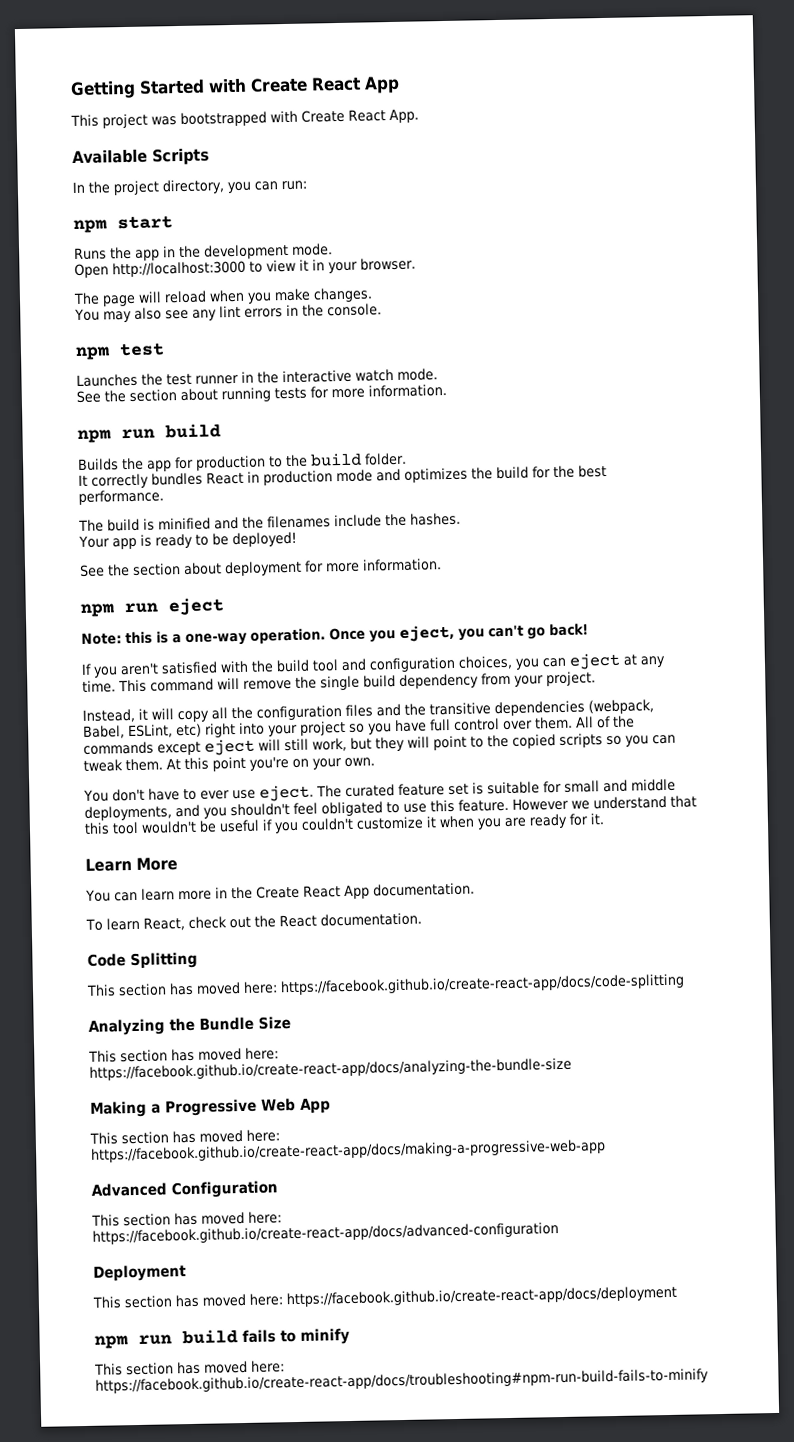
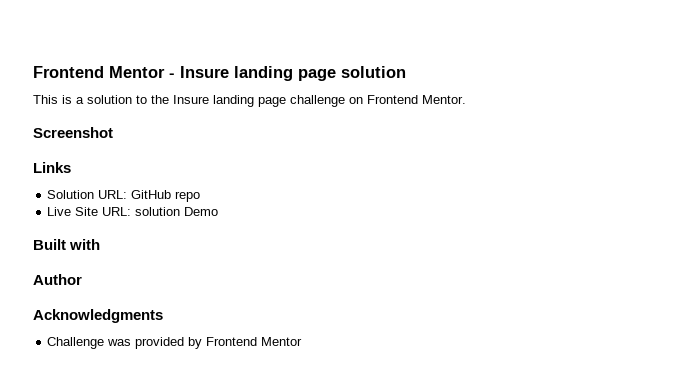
[70,75,400,100] [70,108,419,129] [72,147,210,166] [72,179,307,196] [73,216,173,234] [74,243,333,261] [74,257,416,278] [73,287,373,307] [74,303,382,323] [75,343,165,360] [76,368,438,387] [76,384,447,403] [77,423,221,443] [78,452,407,472] [78,465,607,489] [78,489,164,505] [78,512,461,532] [78,531,297,550] [80,558,442,577] [80,597,224,617] [81,623,589,646] [81,652,666,678] [82,671,596,693] [82,699,654,723] [83,715,635,739] [83,733,676,756] [83,756,375,772] [83,778,676,802] [84,795,697,821] [84,813,604,835] [85,857,178,872] [85,882,475,902] [85,912,422,931] [87,951,198,970] [86,973,685,997] [88,1016,291,1036] [88,1047,279,1063] [89,1057,572,1081] [90,1097,331,1118] [89,1129,280,1145] [91,1139,606,1163] [91,1180,278,1199] [91,1211,282,1227] [92,1222,559,1245] [93,1264,187,1282] [92,1285,677,1309] [94,1328,350,1349] [94,1360,285,1376] [95,1368,709,1394] Getting Started with Create React App // This project was bootstrapped with Create React App. // Available Scripts // In the project directory, you can run: // npm start // Runs the app in the development mode. // Open http://localhost:3000 to view it in your browser. // The page will reload when you make changes. // You may also see any lint errors in the console. // npm test // Launches the test runner in the interactive watch mode. // See the section about running tests for more information. // npm run build // Builds the app for production to the build folder. // It correctly bundles React in production mode and optimizes the build for the best performance. // The build is minified and the filenames include the hashes. // Your app is ready to be deployed! // See the section about deployment for more information. // npm run eject // Note: this is a one-way operation. Once you eject, you can't go back! // If you aren't satisfied with the build tool and configuration choices, you can eject at any time. This command will remove the single build dependency from your project. // Instead, it will copy all the configuration files and the transitive dependencies (webpack, Babel, ESLint, etc) right into your project so you have full control over them. All of the commands except eject will still work, but they will point to the copied scripts so you can tweak them. At this point you're on your own. // You don't have to ever use eject. The curated feature set is suitable for small and middle deployments, and you shouldn't feel obligated to use this feature. However we understand that this tool wouldn't be useful if you couldn't customize it when you are ready for it. // Learn More // You can learn more in the Create React App documentation. // To learn React, check out the React documentation. // Code Splitting // This section has moved here: https://facebook.github.io/create-react-app/docs/code-splitting // Analyzing the Bundle Size // This section has moved here: https://facebook.github.io/create-react-app/docs/analyzing-the-bundle-size // Making a Progressive Web App // This section has moved here: https://facebook.github.io/create-react-app/docs/making-a-progressive-web-app // Advanced Configuration // This section has moved here: https://facebook.github.io/create-react-app/docs/advanced-configuration // Deployment // This section has moved here: https://facebook.github.io/create-react-app/docs/deployment // npm run build fails to minify // This section has moved here: https://facebook.github.io/create-react-app/docs/troubleshooting#npm-run-build-fails-to-minify -> [33,66,406,81] [33,95,466,107] [33,127,113,138] [33,162,71,173] [47,190,201,202] [47,207,219,216] [33,239,101,250] [33,274,82,285] [33,309,163,323] [47,337,303,349] Frontend Mentor - Insure landing page solution // This is a solution to the Insure landing page challenge on Frontend Mentor. // Screenshot // Links // Solution URL: GitHub repo // Live Site URL: solution Demo // Built with // Author // Acknowledgments // Challenge was provided by Frontend Mentor

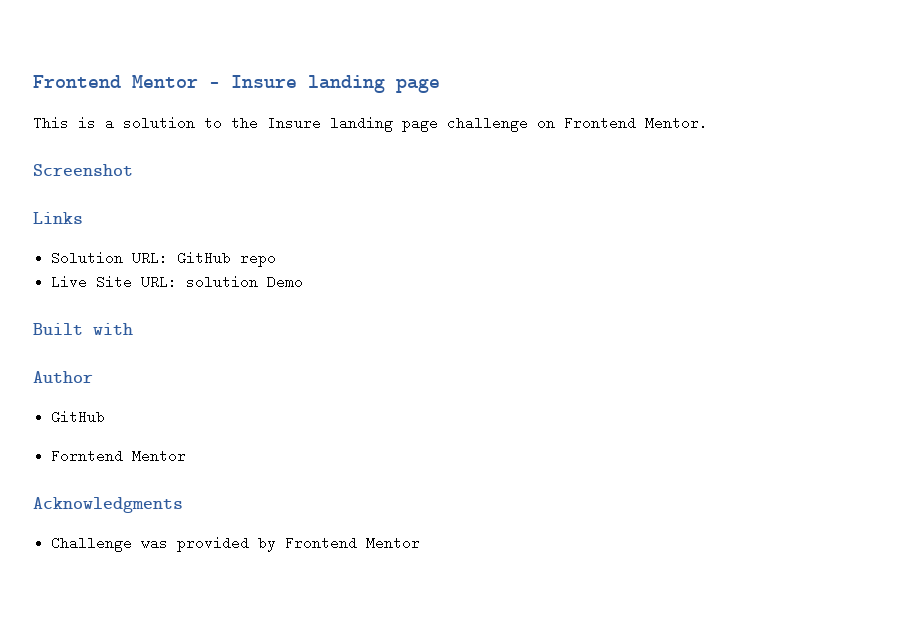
[341,66,406,78] solution -> (440, 85) none
(82, 279) none -> [51,410,106,424] [51,449,187,463] // GitHub // Forntend Mentor

